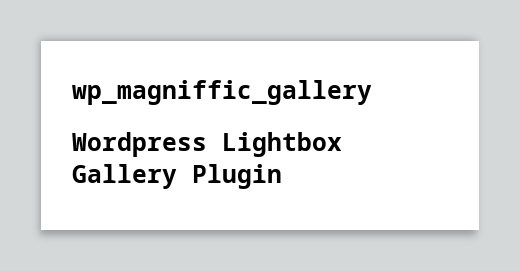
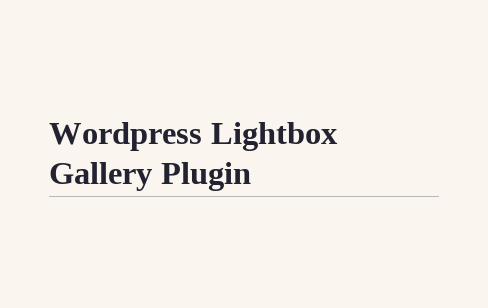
[72,80,372,105] wp_magniffic_gallery // -> (49, 136) none

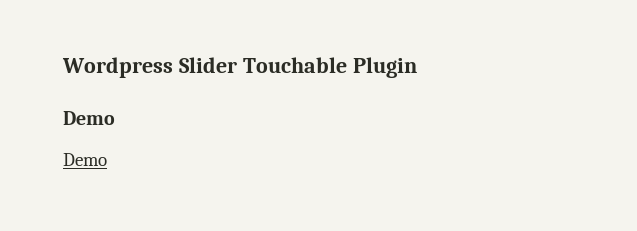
[210,122,338,151] [49,162,152,191] Lightbox Gallery -> [178,57,347,73] Slider Touchable
(251, 176) none -> [63,111,115,125] [63,153,107,166] // Demo // Demo

